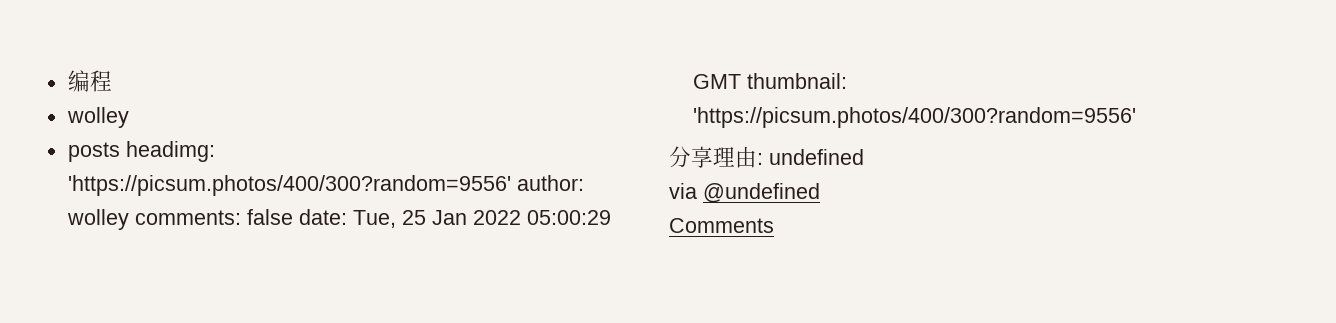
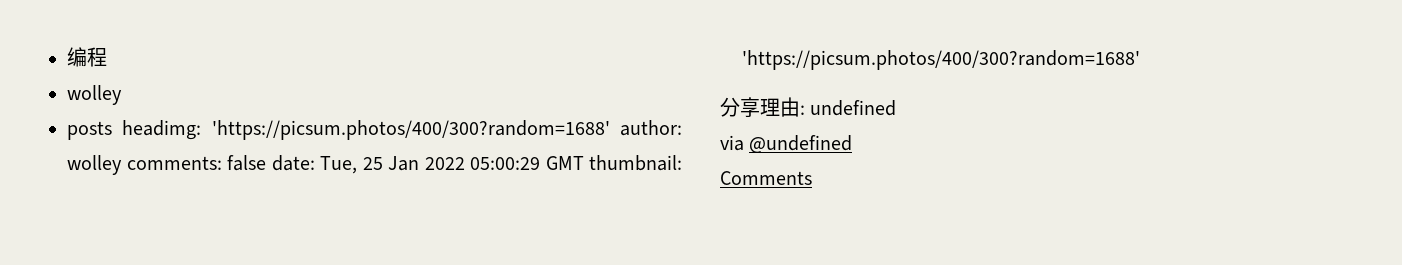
[67,175,511,196] 'https://picsum.photos/400/300?random=9556' -> [211,120,610,140] 'https://picsum.photos/400/300?random=1688'
[692,107,1136,128] 'https://picsum.photos/400/300?random=9556' -> [742,50,1140,70] 'https://picsum.photos/400/300?random=1688'

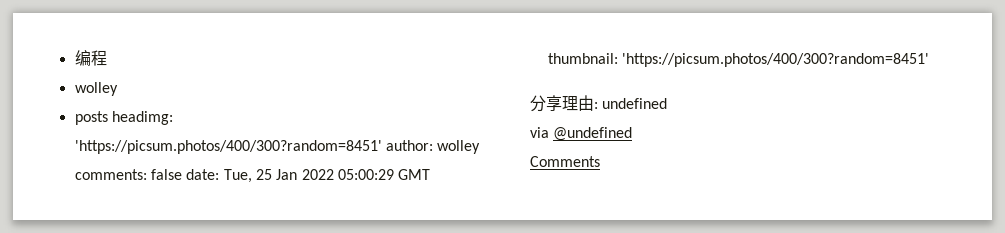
[211,120,610,140] 'https://picsum.photos/400/300?random=1688' -> [74,140,382,154] 'https://picsum.photos/400/300?random=8451'
[742,50,1140,70] 'https://picsum.photos/400/300?random=1688' -> [621,53,929,67] 'https://picsum.photos/400/300?random=8451'

